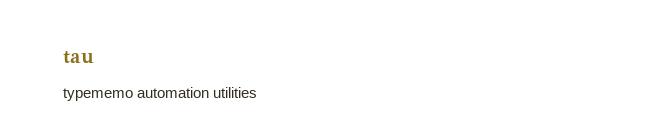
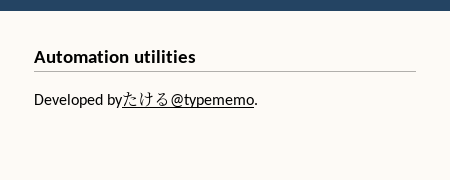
[63,51,94,64] [63,87,258,101] tau // typememo automation utilities -> [34,50,196,63] [34,92,259,108] Automation utilities // Developed byたける@typememo.

